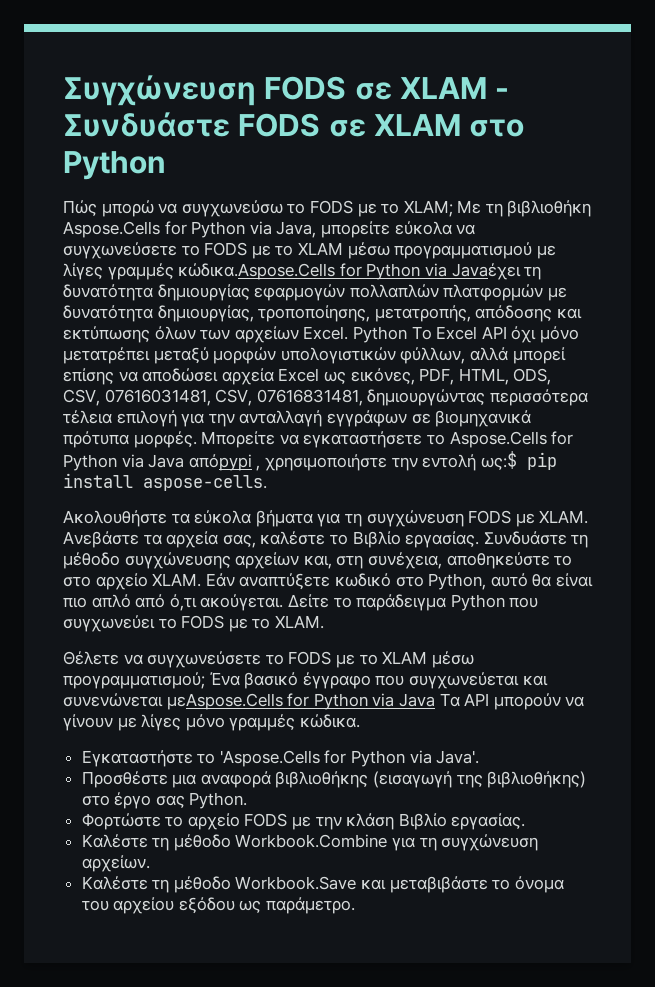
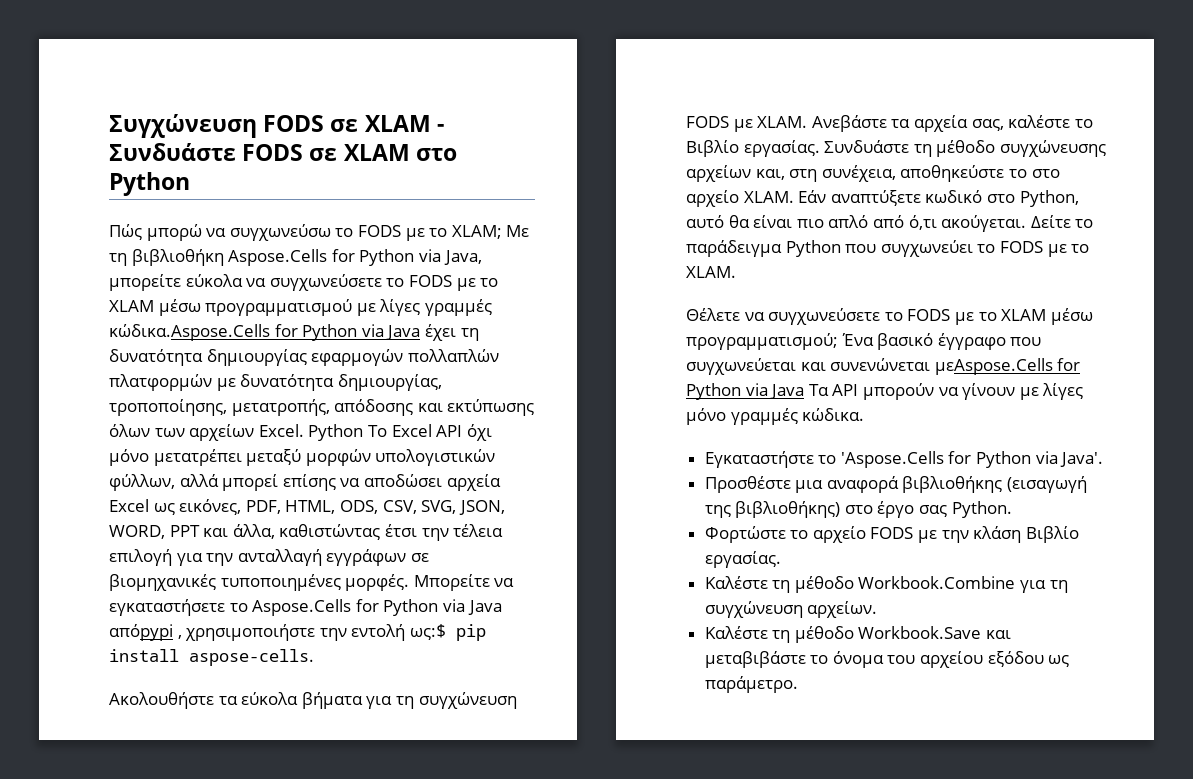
[451,263,521,280] Javaέχει -> [386,324,456,341] Java έχει
[104,389,588,406] 07616031481, CSV, 07616831481, δημιουργώντας περισσότερα -> [421,500,505,515] [109,524,449,541] SVG, JSON, WORD, PPT και άλλα, καθιστώντας έτσι την
[435,410,532,427] [63,431,129,448] βιομηχανικά πρότυπα -> [109,574,341,591] βιομηχανικές τυποποιημένες

